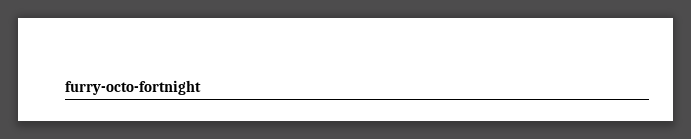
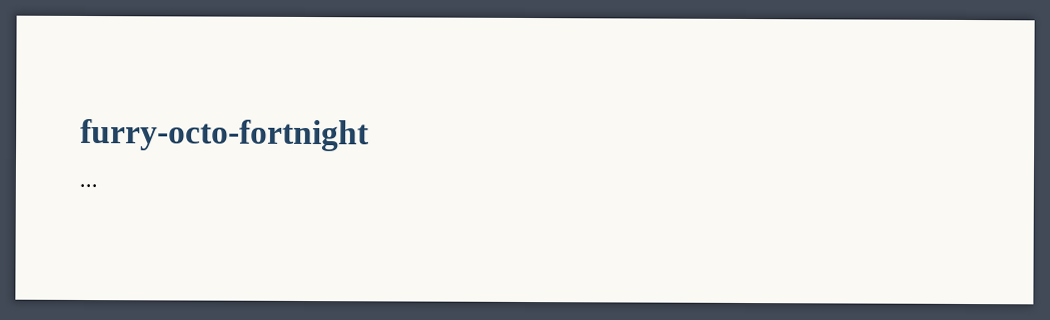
(201, 87) none -> [79,183,98,188] // ...

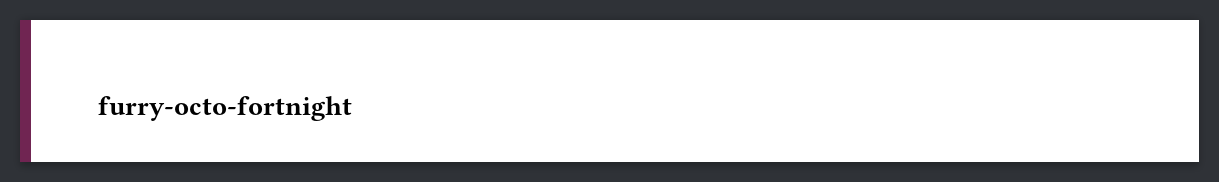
[79,183,98,188] // ... -> (352, 108) none

